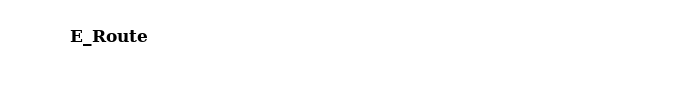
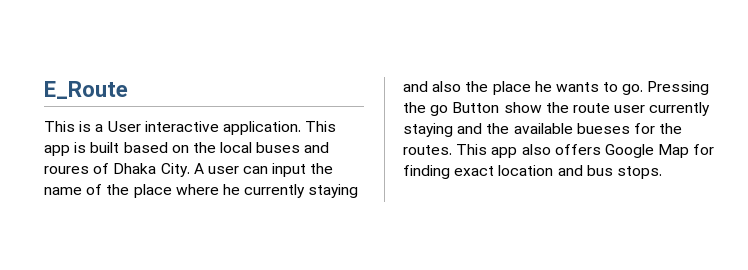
(148, 38) none -> [44,121,337,135] [44,142,330,156] [44,163,334,177] [44,184,359,198] [403,81,710,95] [403,102,711,116] [403,123,683,137] [403,144,715,158] [403,165,662,179] // This is a User interactive application. This app is built based on the local buses and roures of Dhaka City. A user can input the name of the place where he currently staying and also the place he wants to go. Pressing the go Button show the route user currently staying and the available bueses for the routes. This app also offers Google Map for finding exact location and bus stops.

